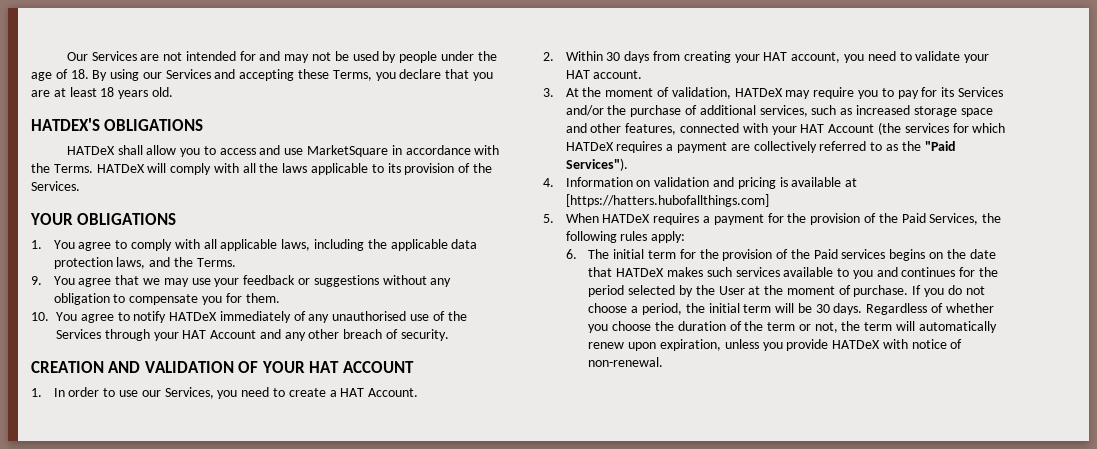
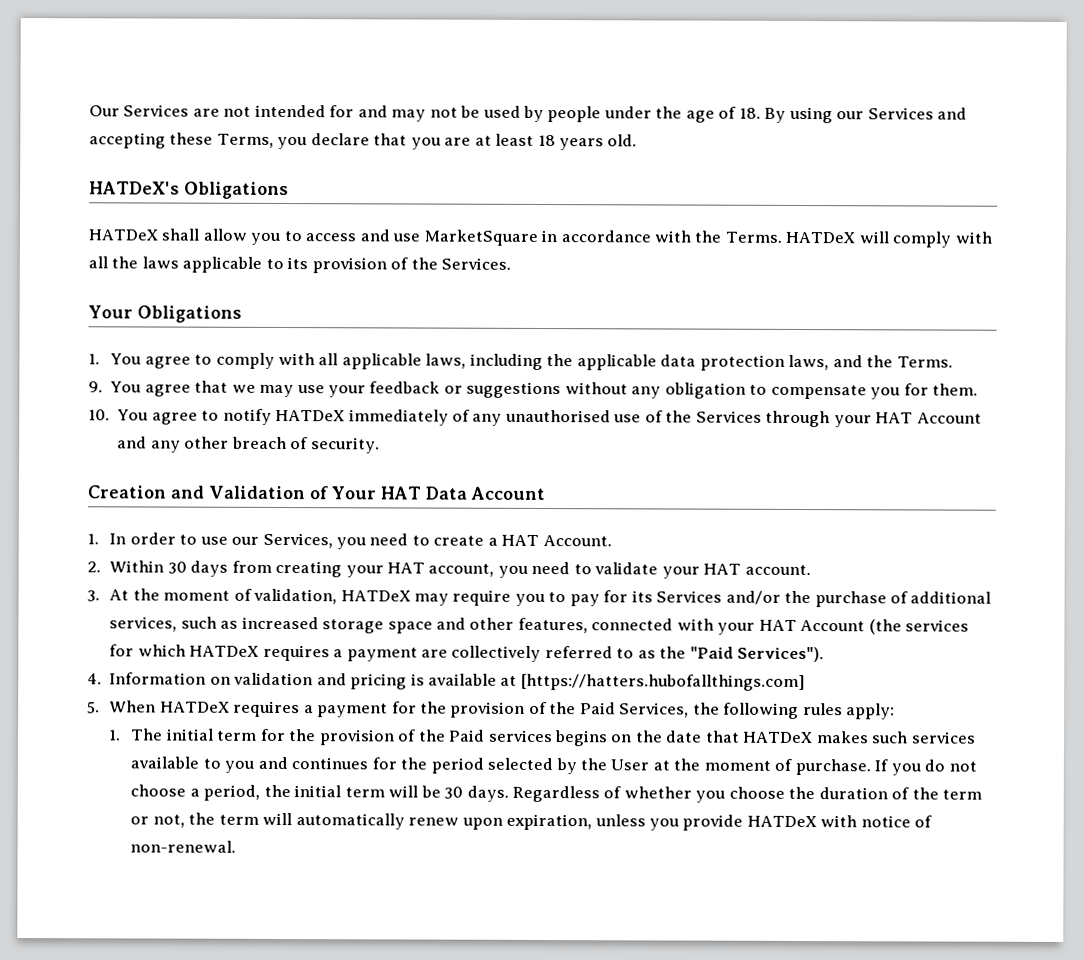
[31,118,204,131] HATDEX'S OBLIGATIONS -> [89,181,289,200] HATDeX's Obligations
[30,213,177,225] YOUR OBLIGATIONS -> [88,305,242,323] Your Obligations
[31,361,414,373] CREATION AND VALIDATION OF YOUR HAT ACCOUNT -> [87,485,545,501] Creation and Validation of Your HAT Data Account
[565,249,577,259] 6. -> [108,729,122,741] 1.

